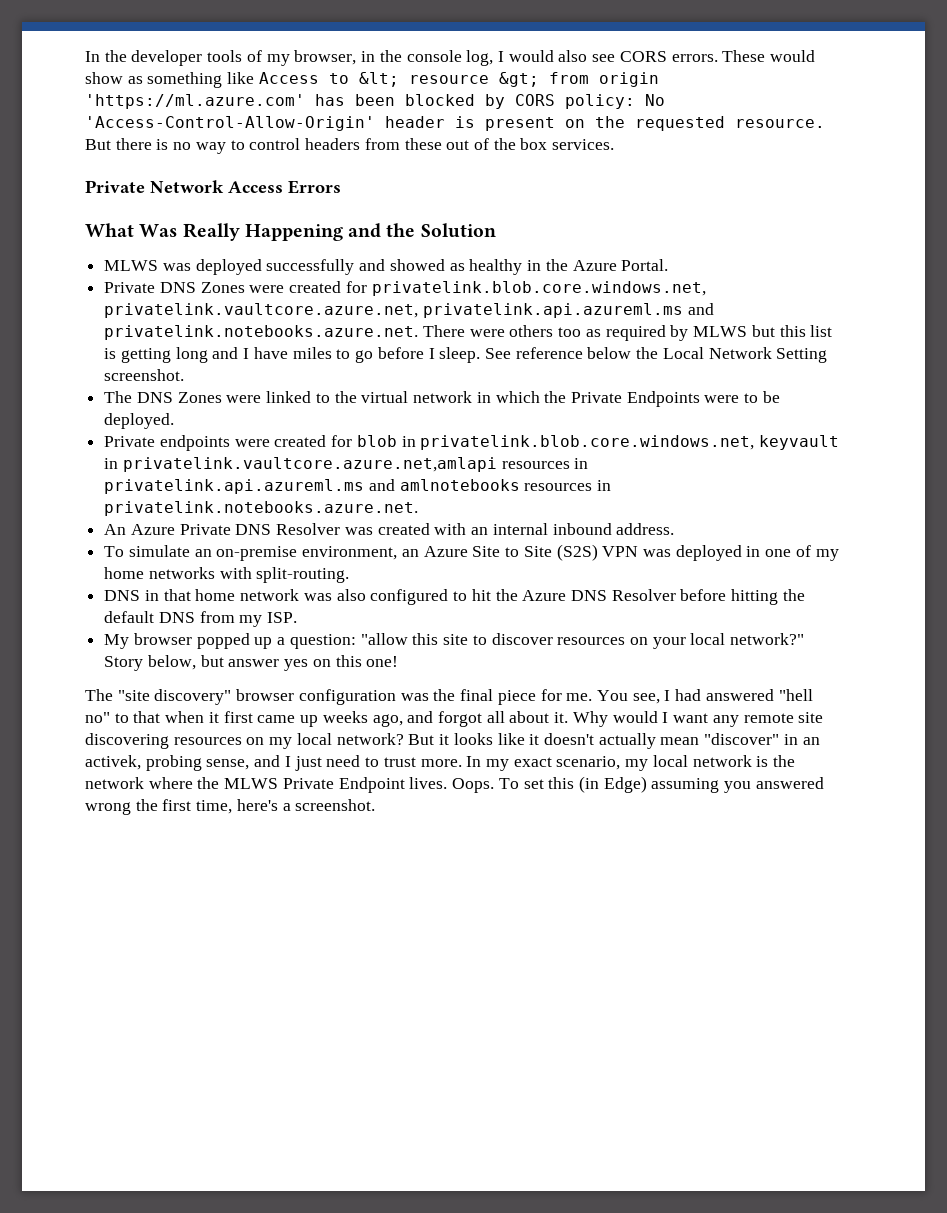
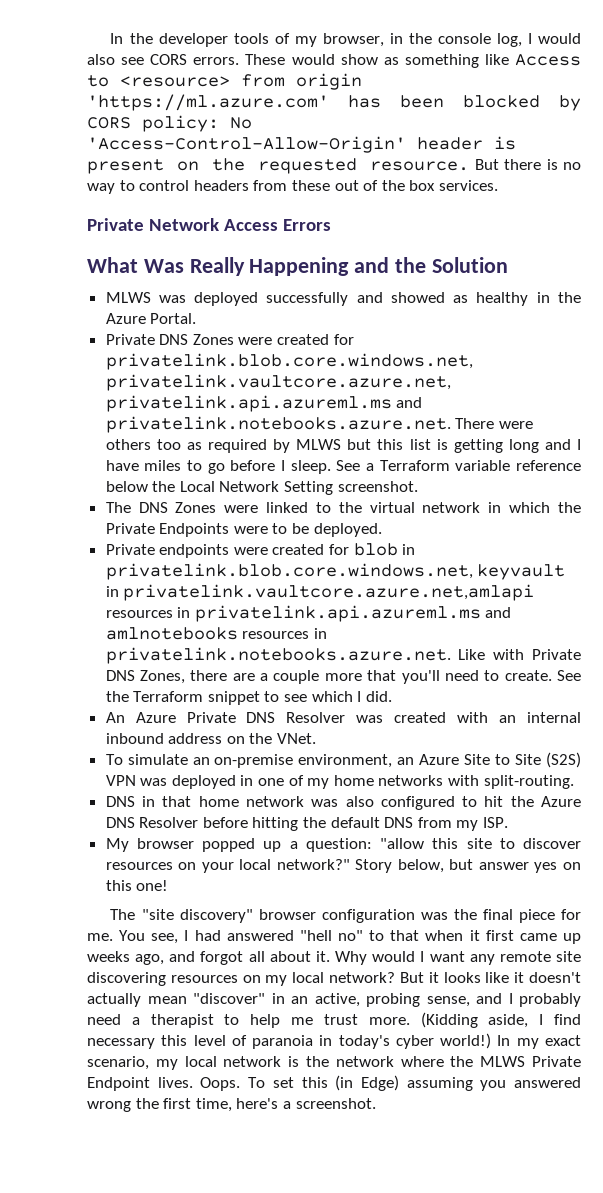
[358,72,539,87] &lt; resource &gt; -> [120,76,230,87] <resource>
(511, 353) none -> [366,460,511,471] a Terraform variable
(419, 508) none -> [458,649,581,660] [105,670,581,684] [105,691,392,705] Like with Private DNS Zones, there are a couple more that you'll need to create. See the Terraform snippet to see which I did.
[616,523,675,535] address. -> [168,733,317,744] address on the VNet.
[85,755,141,770] activek, -> [314,993,360,1007] active,
[294,755,462,771] just need to trust more. -> [519,993,581,1007] [87,1012,581,1028] [87,1033,492,1049] probably need a therapist to help me trust more. (Kidding aside, I find necessary this level of paranoia in today's cyber world!)

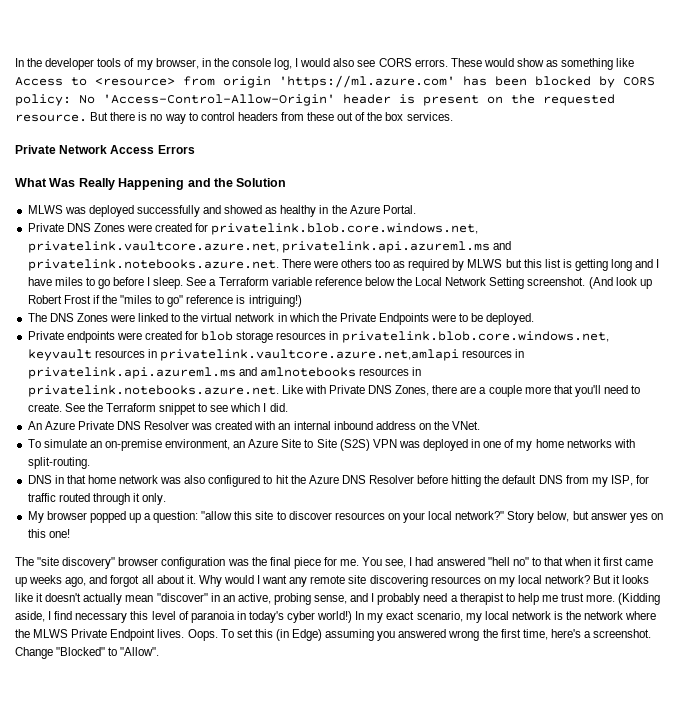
(418, 486) none -> [588,277,652,289] [27,295,302,307] (And look up Robert Frost if the "miles to go" reference is intriguing!)
(398, 549) none -> [236,331,327,343] storage resources
(566, 572) none -> [94,350,145,358] resources
[483,817,509,828] ISP. -> [610,475,649,486] [27,493,167,505] ISP, for traffic routed through it only.
(376, 1103) none -> [15,647,160,659] Change "Blocked" to "Allow".

